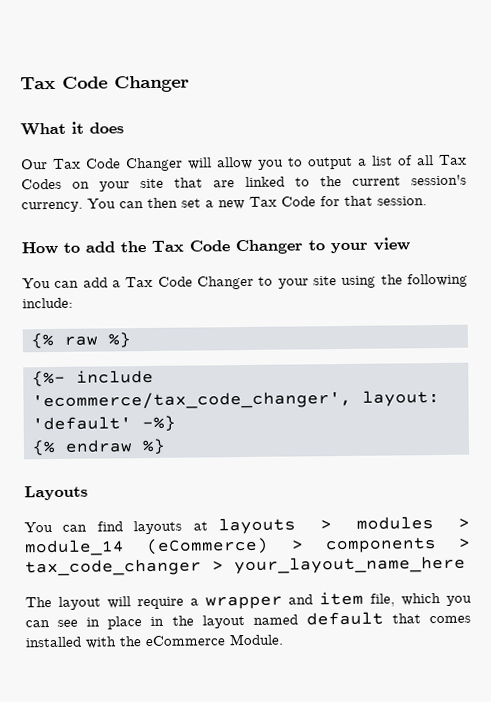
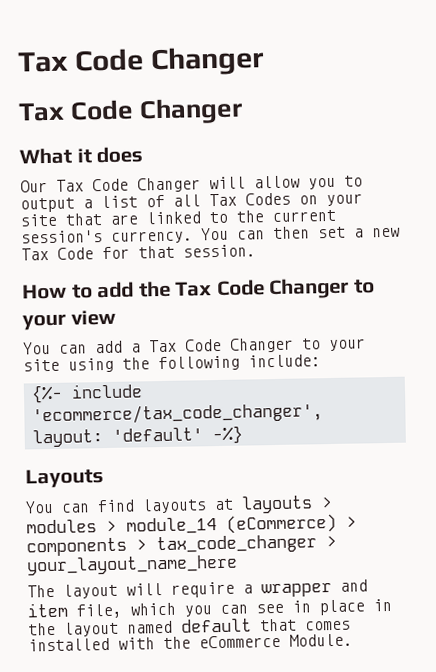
[20,75,190,93] Tax Code Changer -> [17,46,265,77] [18,97,244,125] Tax Code Changer // Tax Code Changer
[31,332,131,349] // {% raw %} -> (321, 361) none
[32,438,166,456] // {% endraw %} -> (243, 435) none

